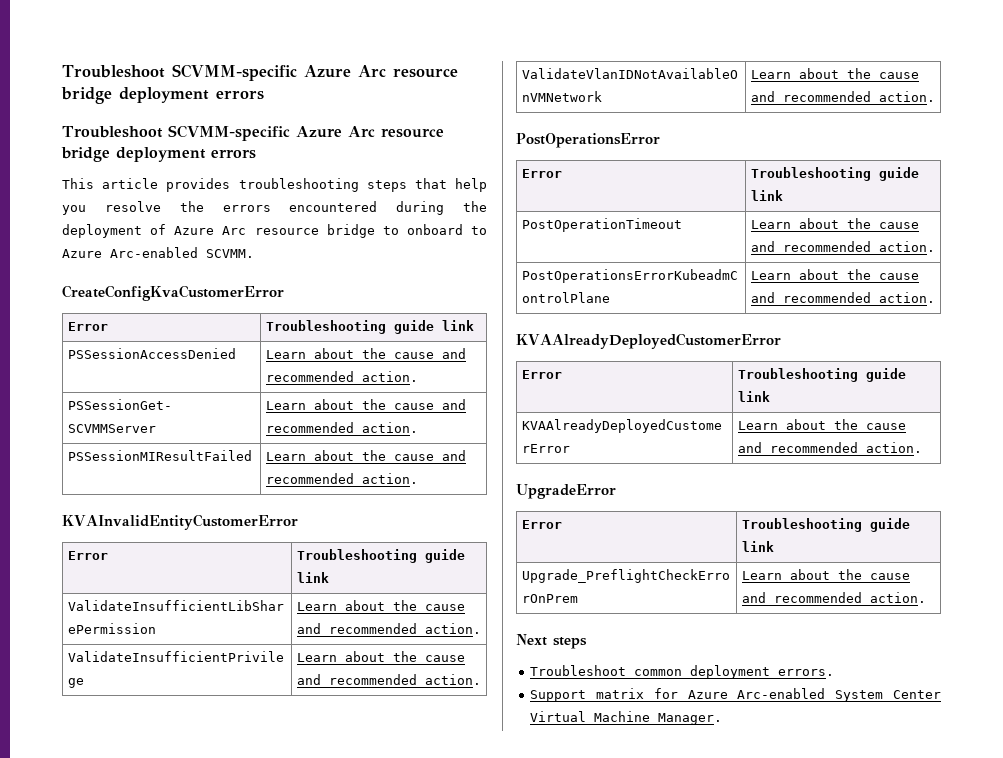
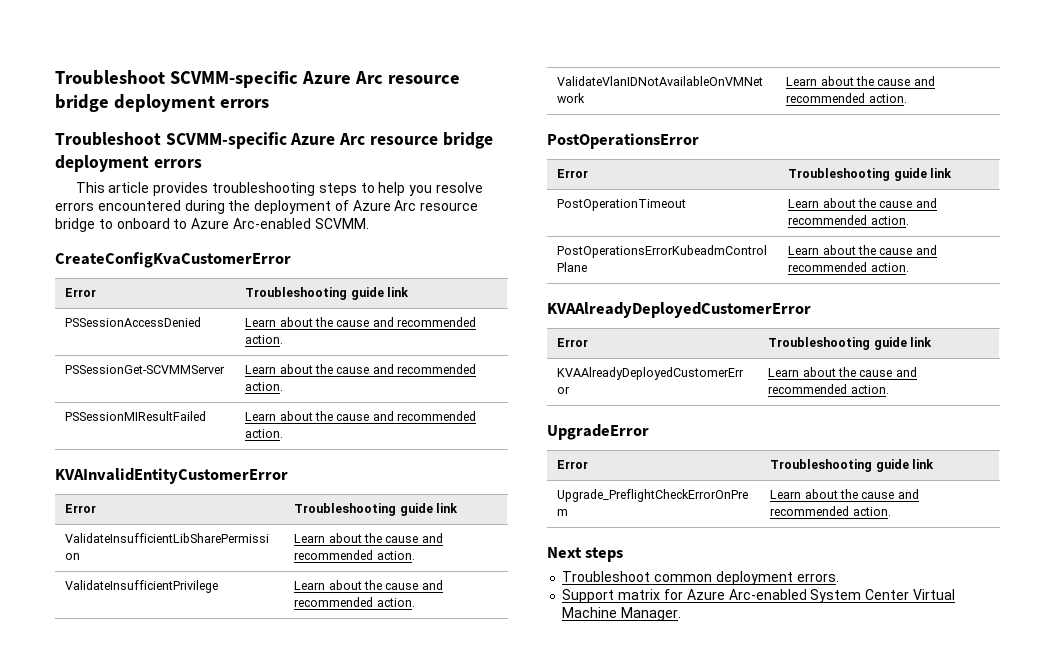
[414,178,447,189] that -> [360,183,375,193] to
[179,201,204,212] the -> (483, 187) none

